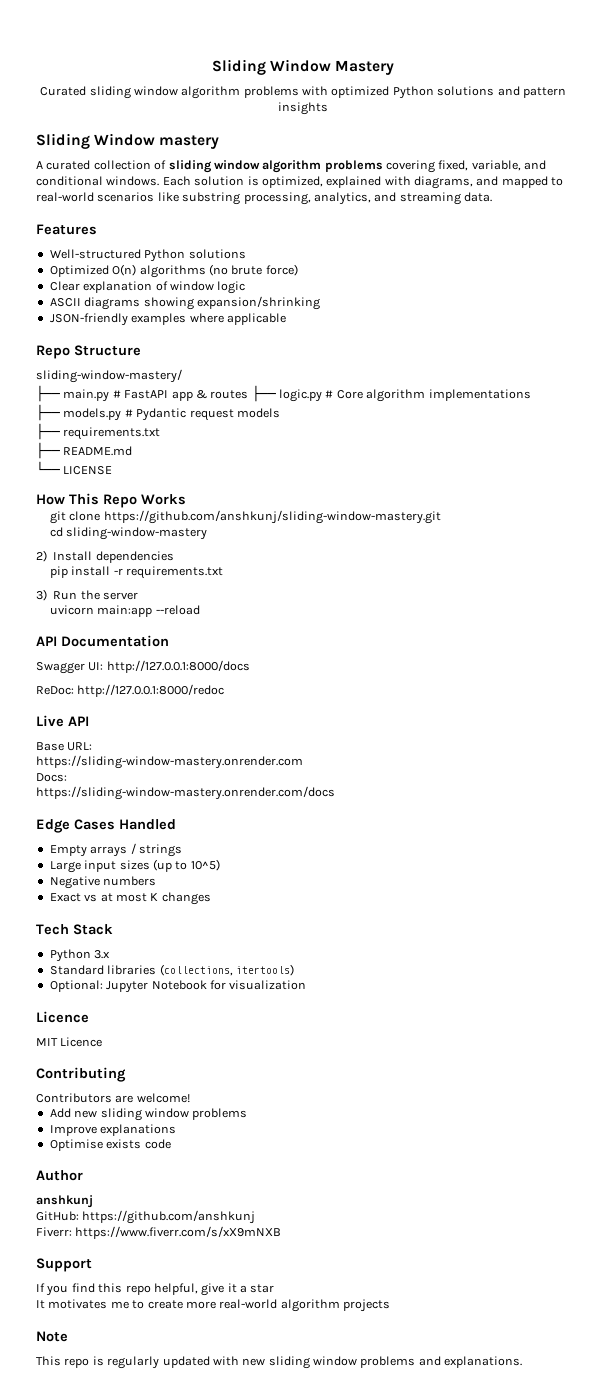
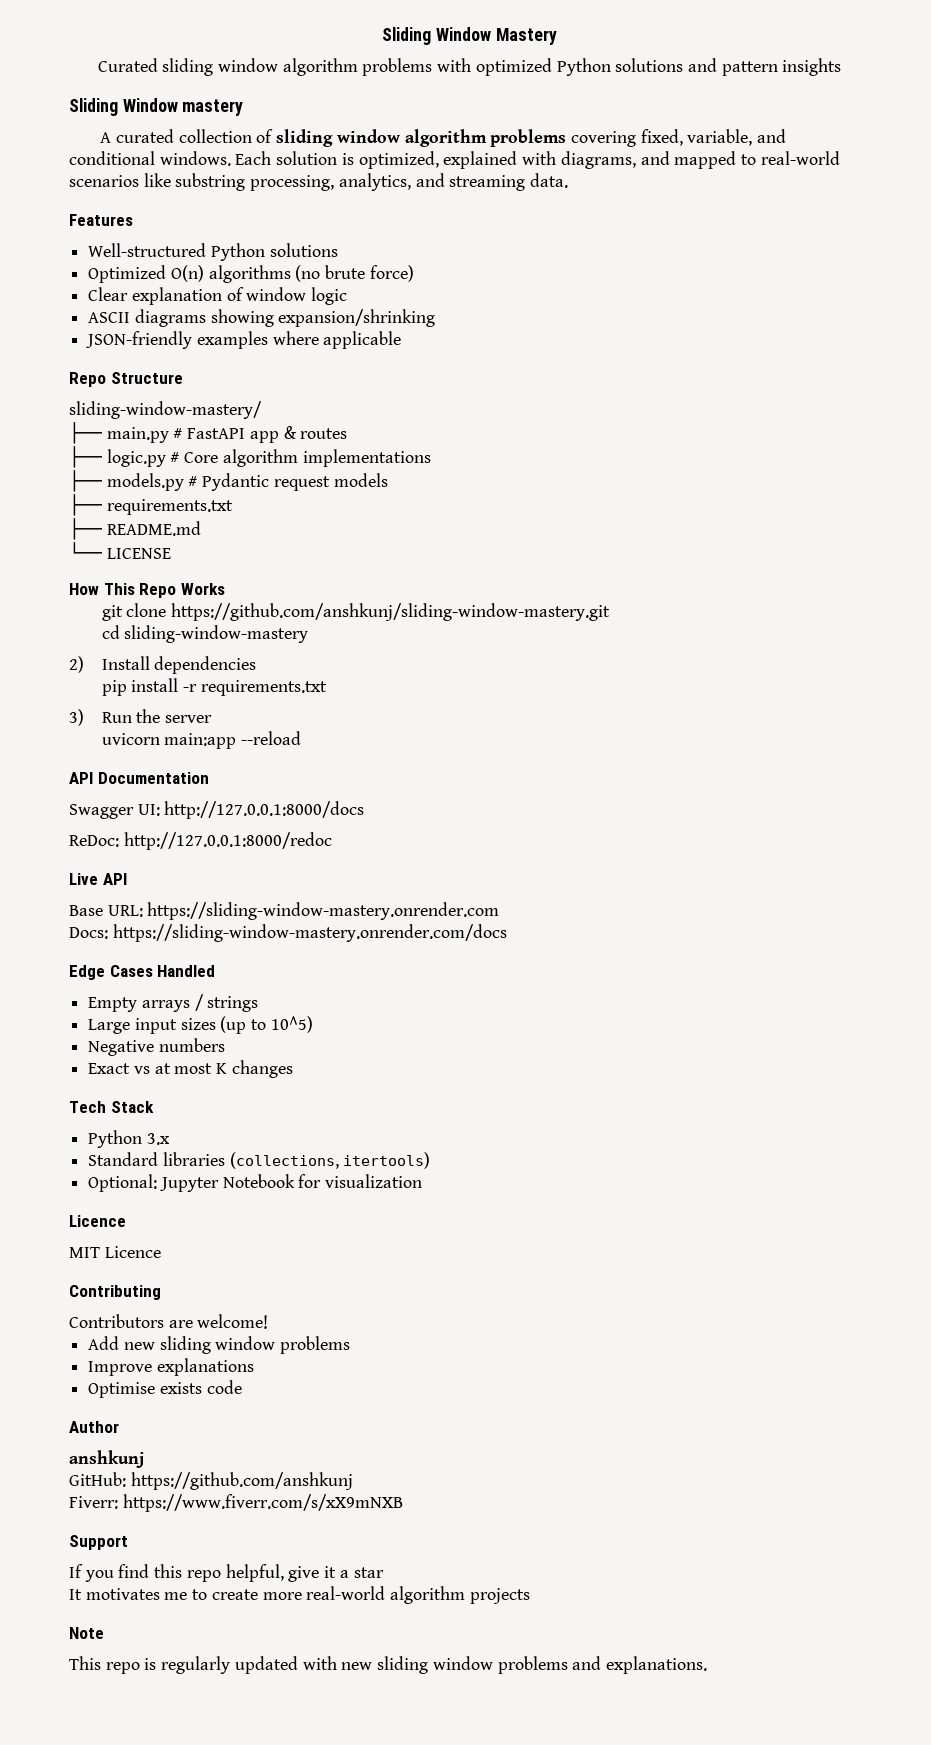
(249, 394) none -> (348, 433) //
(93, 746) // -> (143, 911) none
(67, 777) // -> (108, 933) none

